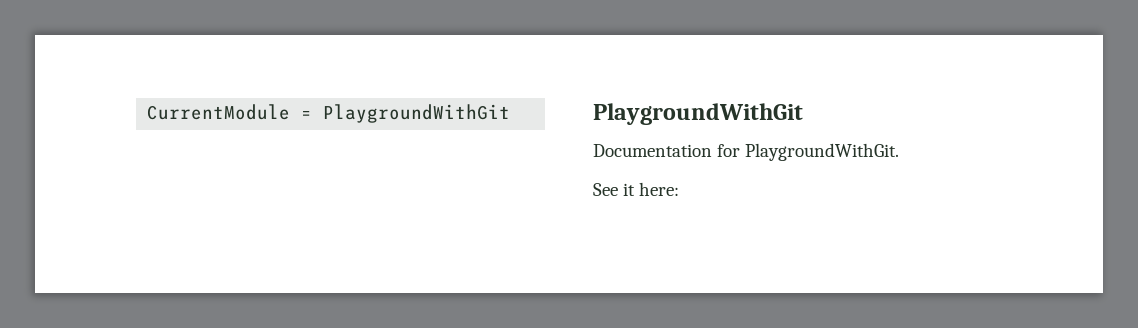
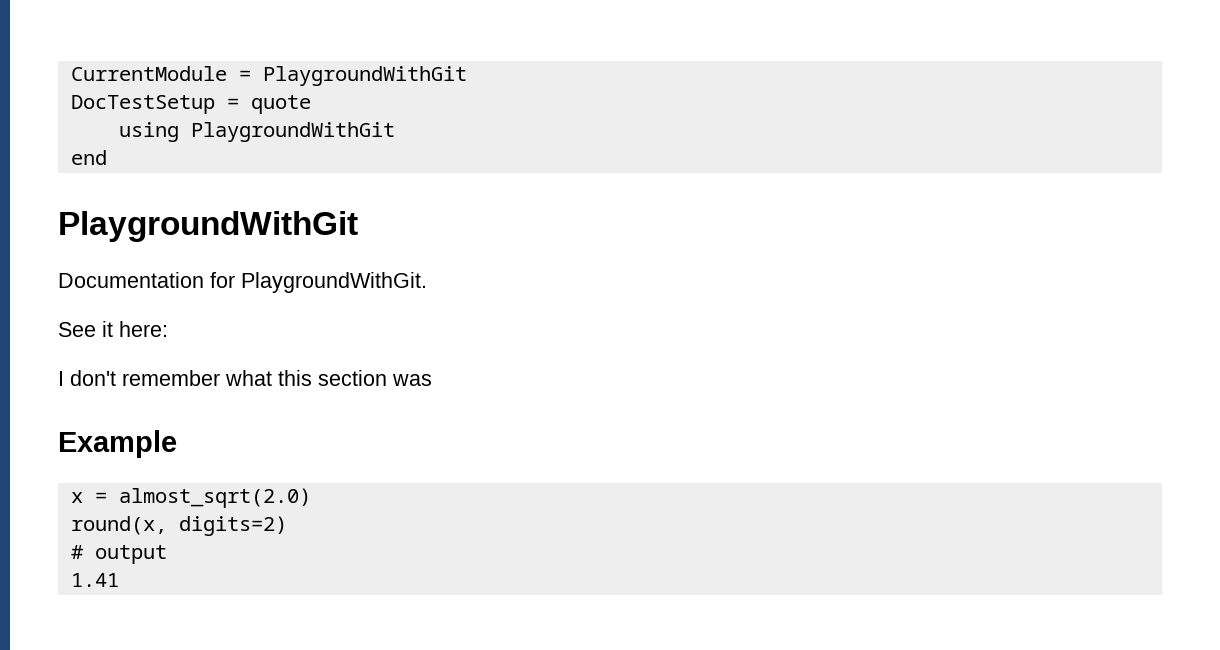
(511, 113) none -> [70,95,311,114] [118,122,395,142] [70,150,107,165] // DocTestSetup = quote // using PlaygroundWithGit // end
(680, 189) none -> [58,370,432,386] [58,430,177,458] [70,488,311,508] [70,516,287,536] [70,545,167,564] [70,573,119,587] // I don't remember what this section was // Example // x = almost_sqrt(2.0) // round(x, digits=2) // # output // 1.41

